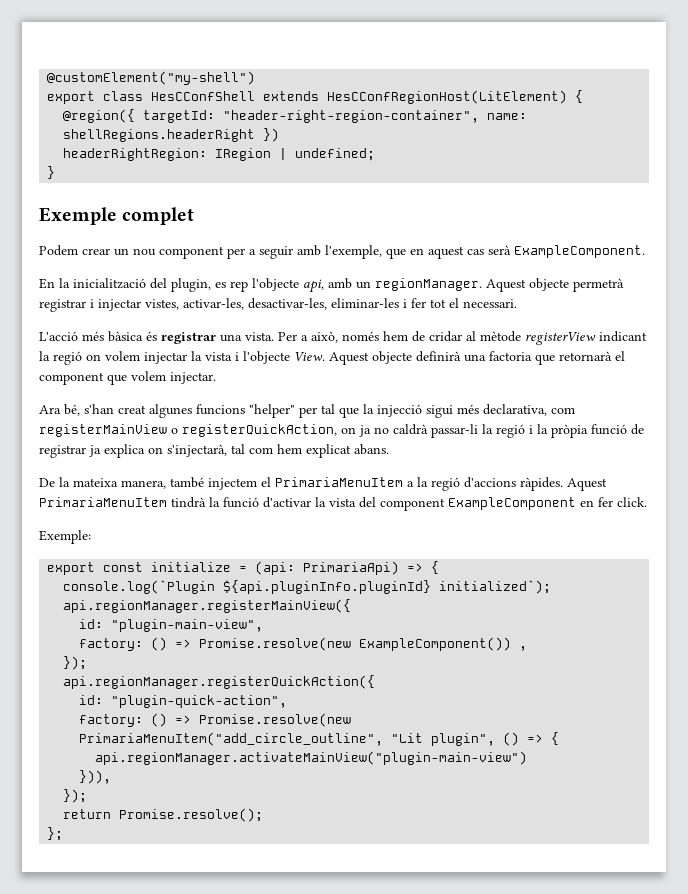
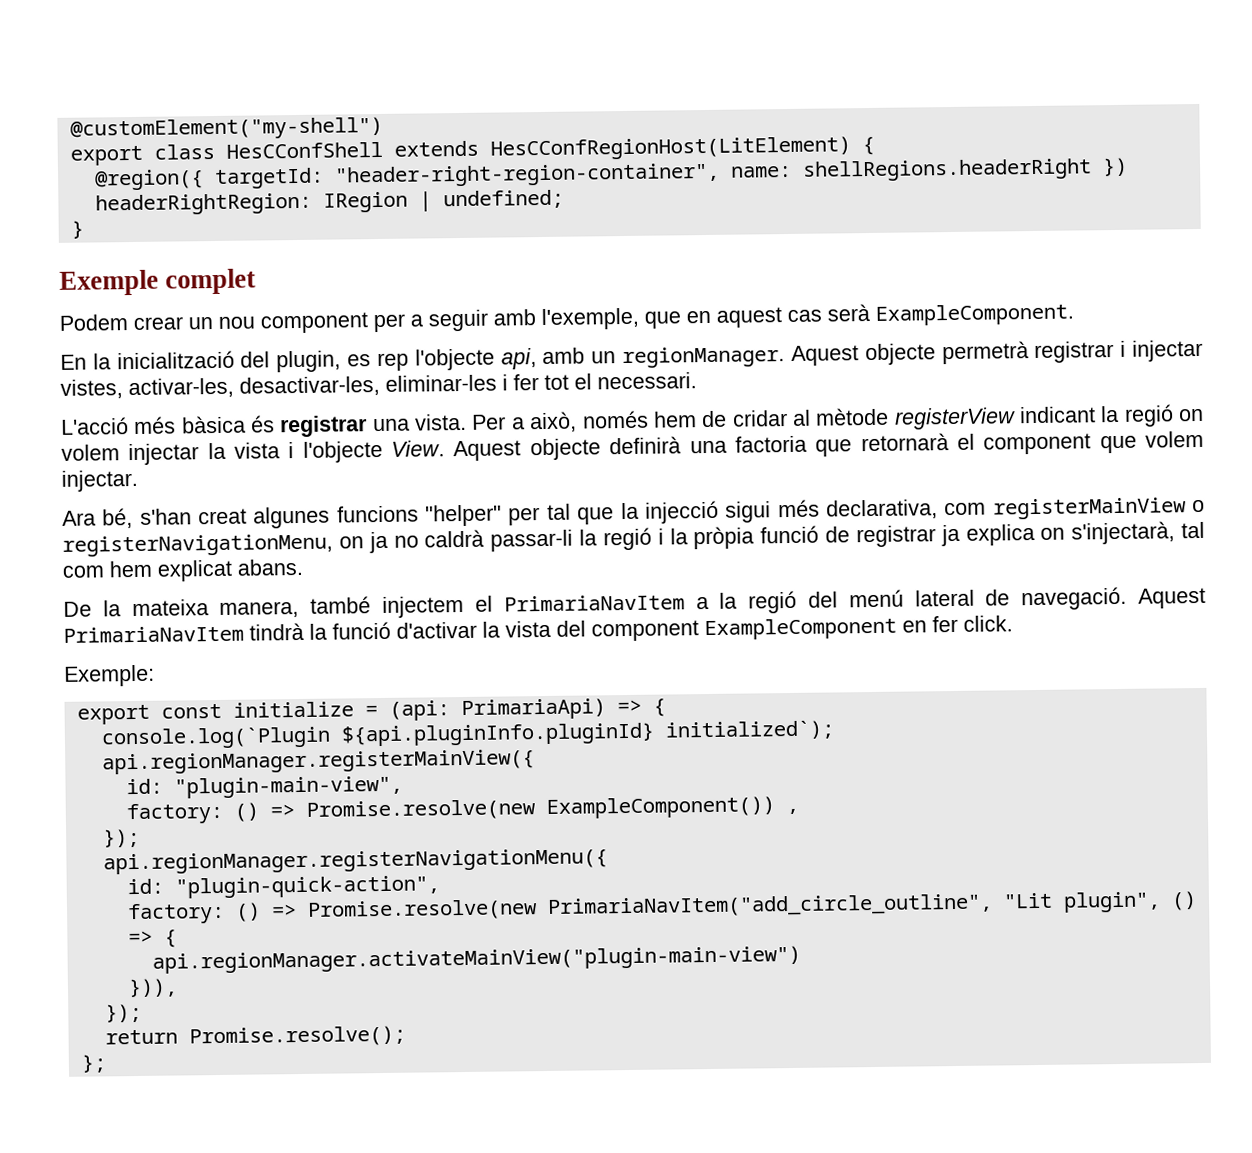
[182,424,337,437] registerQuickAction, -> [62,533,333,557] registerNavigationMenu,
[275,477,403,487] PrimariaMenuItem -> [503,594,685,612] PrimariaNavItem
[464,477,607,491] [39,497,167,507] d'accions ràpides. Aquest PrimariaMenuItem -> [807,586,1206,611] [63,625,244,643] del menú lateral de navegació. Aquest PrimariaNavItem
[63,675,376,689] api.regionManager.registerQuickAction({ -> [102,848,608,875] api.regionManager.registerNavigationMenu({
[79,732,384,746] PrimariaMenuItem("add_circle_outline", -> [546,893,993,918] PrimariaNavItem("add_circle_outline",

